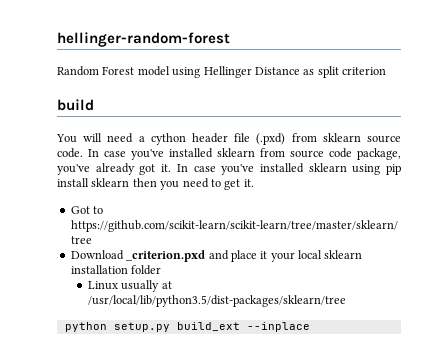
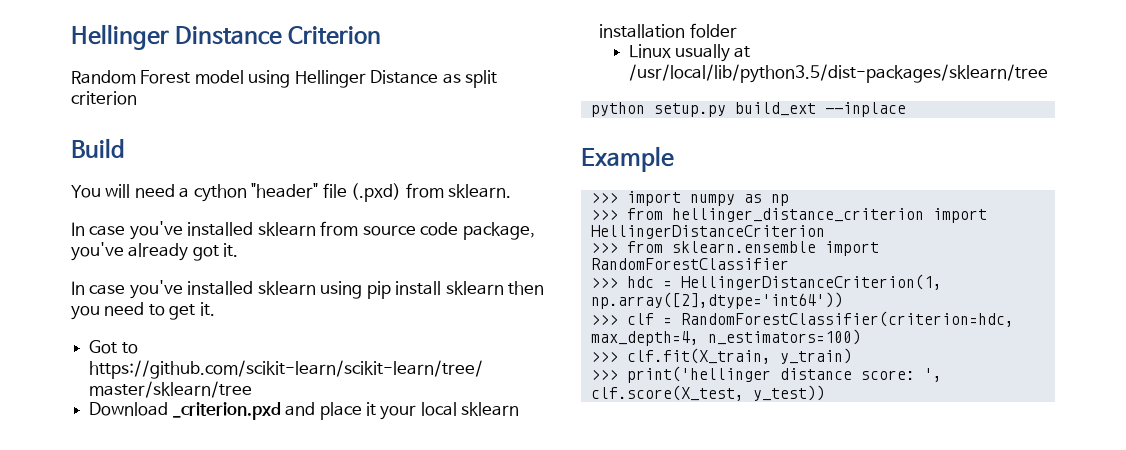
[57,32,230,47] hellinger-random-forest -> [71,24,382,50] Hellinger Dinstance Criterion
[57,99,94,111] build -> [71,138,125,158] Build
[192,133,228,143] header -> [251,183,319,198] "header"
[322,133,401,143] [57,148,83,158] sklearn source code. -> [448,184,512,198] sklearn. //
(172, 168) none -> (239, 250) //
(310, 327) none -> [581,146,674,172] [590,191,789,206] [590,208,987,223] [590,225,825,239] [590,241,879,256] [590,258,789,270] [590,274,942,290] [590,292,843,309] [590,311,1014,327] [590,329,861,346] [590,348,852,364] [590,366,942,383] [590,385,825,401] // Example // >>> import numpy as np // >>> from hellinger_distance_criterion import HellingerDistanceCriterion // >>> from sklearn.ensemble import RandomForestClassifier // >>> hdc = HellingerDistanceCriterion(1, np.array([2],dtype='int64')) // >>> clf = RandomForestClassifier(criterion=hdc, max_depth=4, n_estimators=100) // >>> clf.fit(X_train, y_train) // >>> print('hellinger distance score: ', clf.score(X_test, y_test))

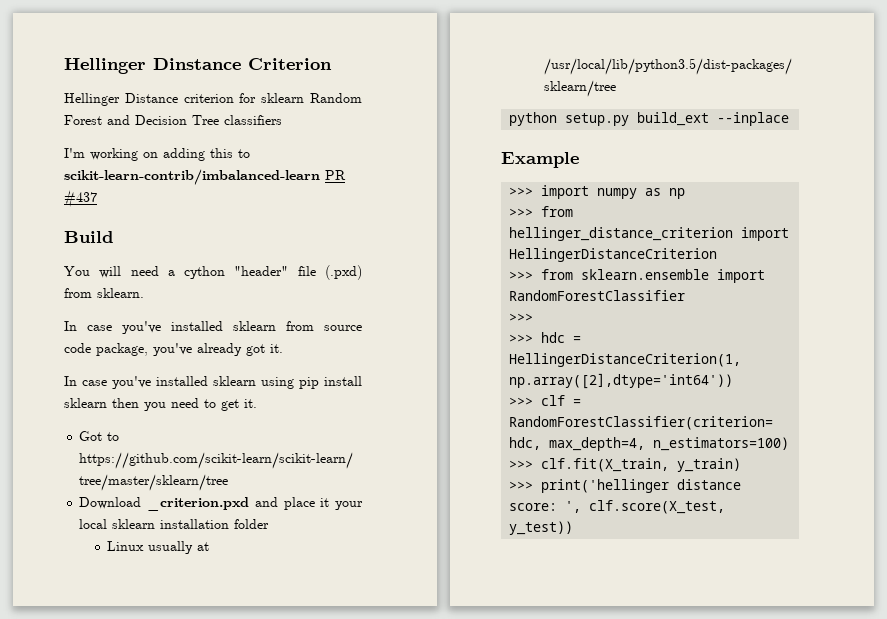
[71,70,498,88] [71,91,137,105] Random Forest model using Hellinger Distance as split criterion -> [64,93,362,106] [64,115,282,125] [64,148,250,161] [64,169,346,185] [64,190,97,208] Hellinger Distance criterion for sklearn Random Forest and Decision Tree classifiers // I'm working on adding this to scikit-learn-contrib/imbalanced-learn PR #437
(618, 283) none -> [509,334,534,343] // >>>

